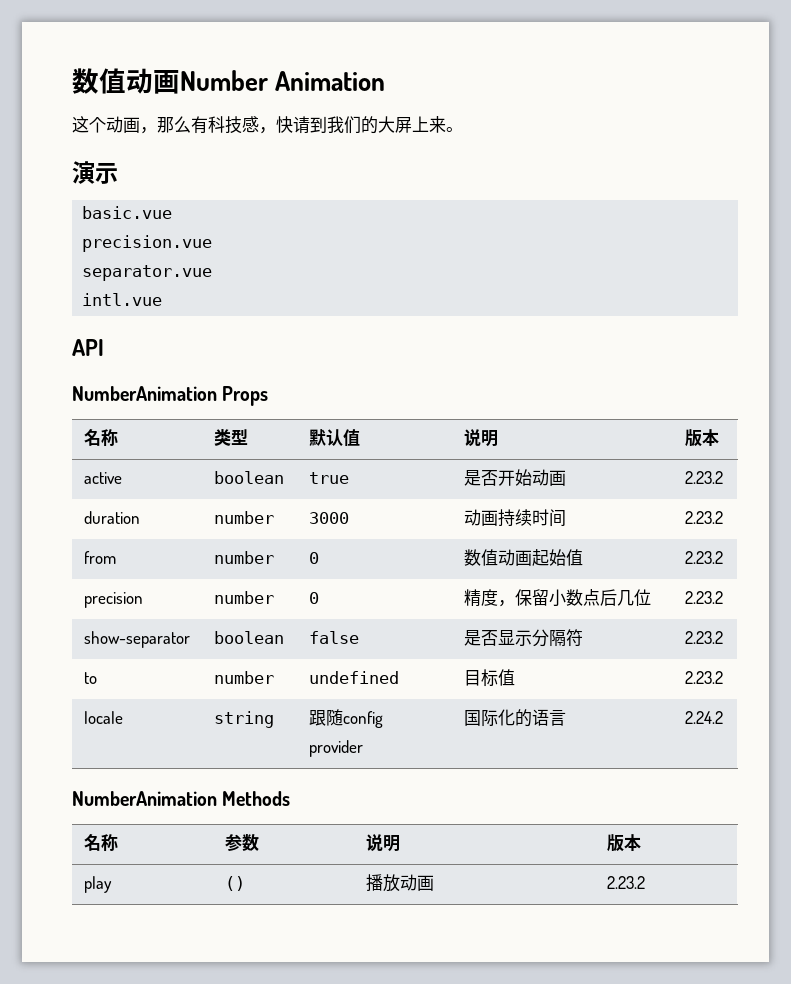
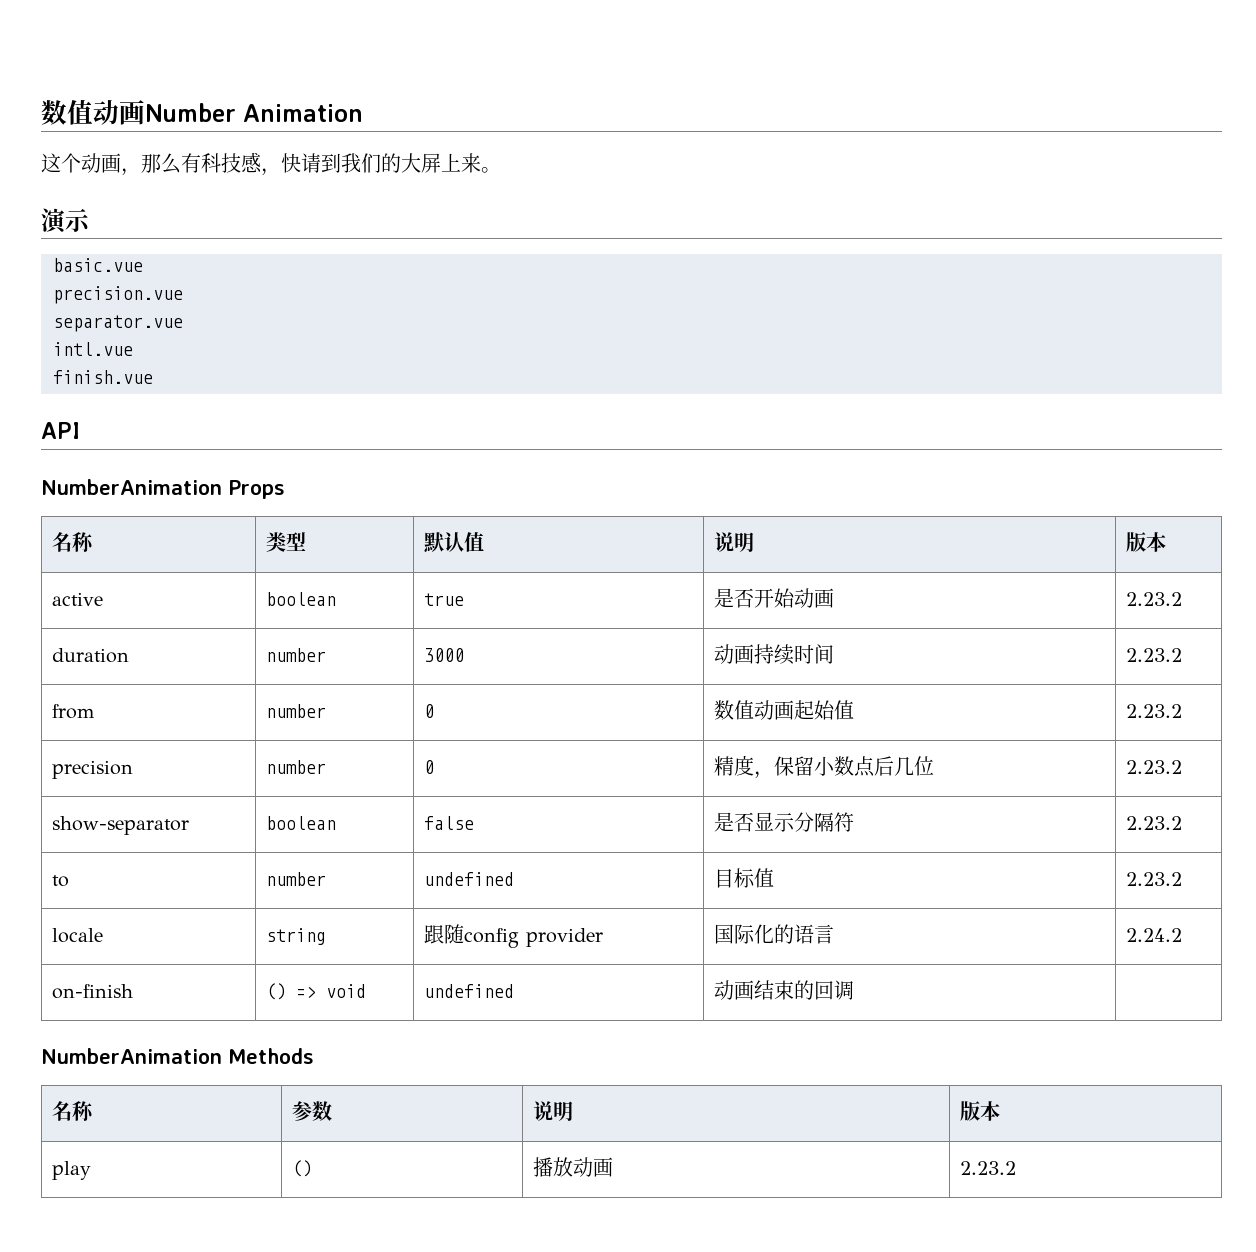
(163, 299) none -> [53,370,153,384] // finish.vue
(723, 717) none -> [51,984,133,999] [265,983,366,1000] [423,984,514,998] [713,980,854,1000] // on-finish | () => void | undefined | 动画结束的回调 |

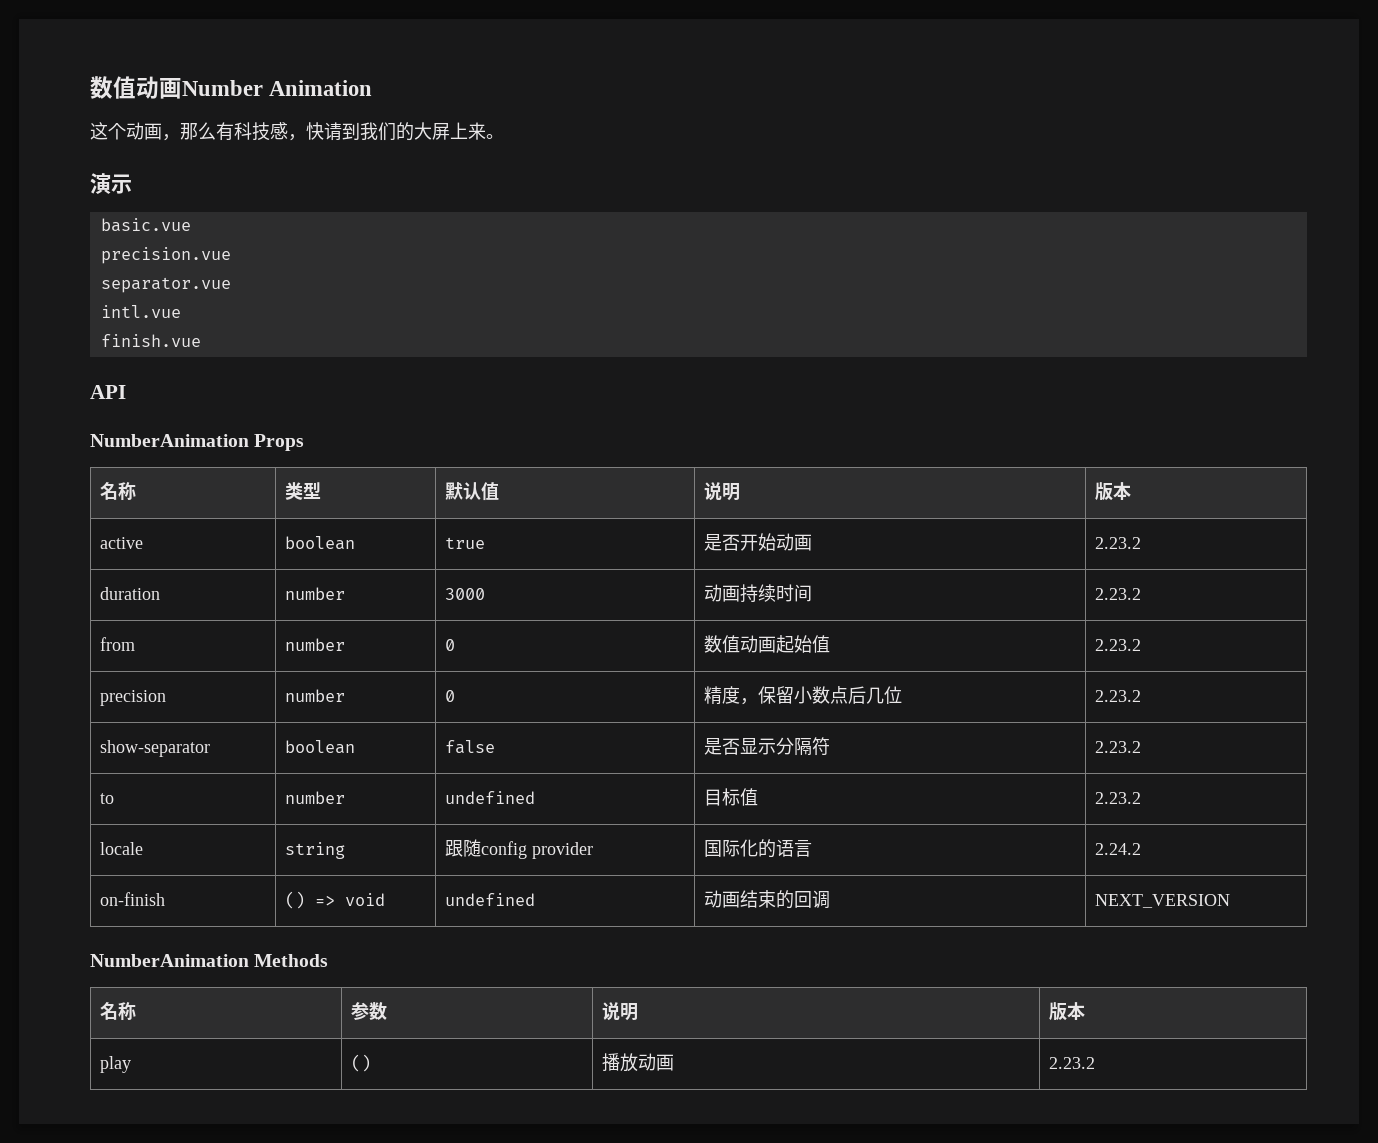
(854, 990) none -> [1094,894,1230,908] NEXT_VERSION

